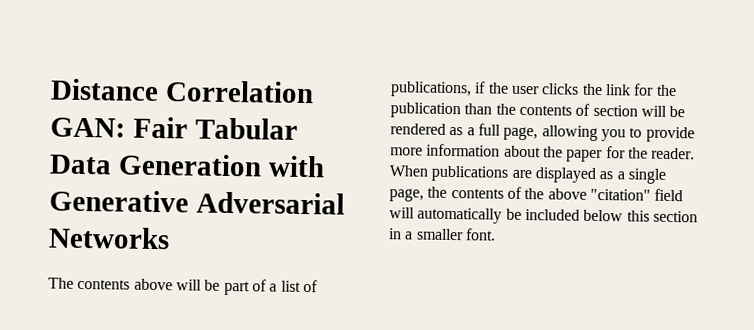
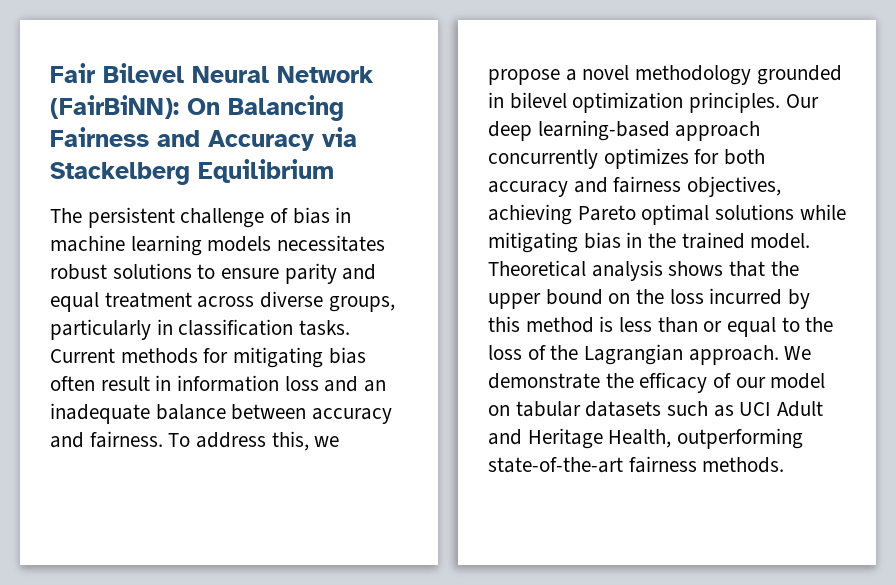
[50,78,314,104] [50,116,298,140] [49,153,325,178] [49,189,345,215] [48,226,170,250] [48,277,318,296] [390,81,677,98] [390,102,686,119] [390,123,695,143] [390,143,696,163] [389,165,666,184] [389,186,684,202] [389,207,698,224] [388,228,496,241] Distance Correlation GAN: Fair Tabular Data Generation with Generative Adversarial Networks // The contents above will be part of a list of publications, if the user clicks the link for the publication than the contents of section will be rendered as a full page, allowing you to provide more information about the paper for the reader. When publications are displayed as a single page, the contents of the above "citation" field will automatically be included below this section in a smaller font. -> [50,63,374,83] [50,95,344,121] [50,127,357,151] [50,159,334,185] [50,207,352,228] [50,235,386,256] [50,263,377,284] [50,291,395,312] [50,319,351,340] [50,347,366,368] [50,375,387,392] [50,403,393,424] [50,431,340,451] [488,65,842,85] [488,92,819,113] [488,120,761,141] [488,148,766,169] [488,176,782,197] [488,204,846,225] [488,232,811,253] [488,260,799,281] [488,288,811,309] [488,316,834,337] [488,344,812,365] [488,372,826,393] [488,401,824,417] [488,428,804,449] [488,456,785,473] Fair Bilevel Neural Network (FairBiNN): On Balancing Fairness and Accuracy via Stackelberg Equilibrium // The persistent challenge of bias in machine learning models necessitates robust solutions to ensure parity and equal treatment across diverse groups, particularly in classification tasks. Current methods for mitigating bias often result in information loss and an inadequate balance between accuracy and fairness. To address this, we propose a novel methodology grounded in bilevel optimization principles. Our deep learning-based approach concurrently optimizes for both accuracy and fairness objectives, achieving Pareto optimal solutions while mitigating bias in the trained model. Theoretical analysis shows that the upper bound on the loss incurred by this method is less than or equal to the loss of the Lagrangian approach. We demonstrate the efficacy of our model on tabular datasets such as UCI Adult and Heritage Health, outperforming state-of-the-art fairness methods.

